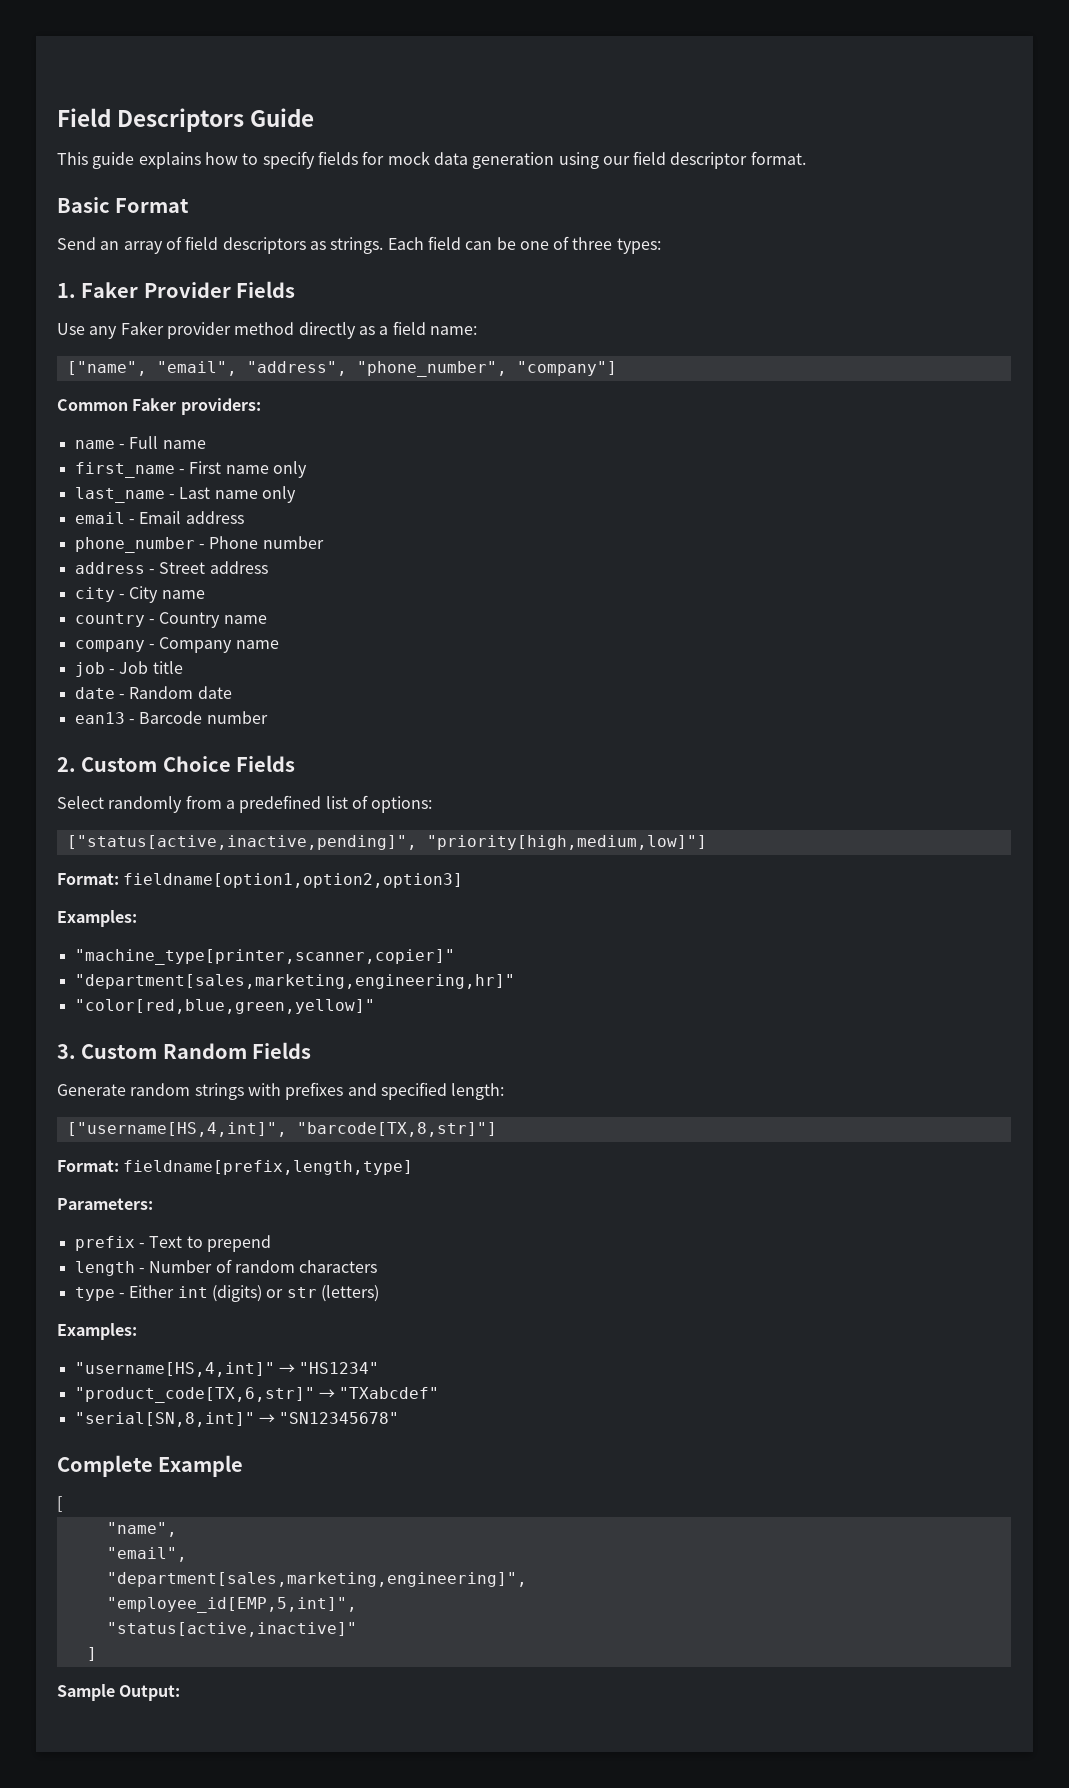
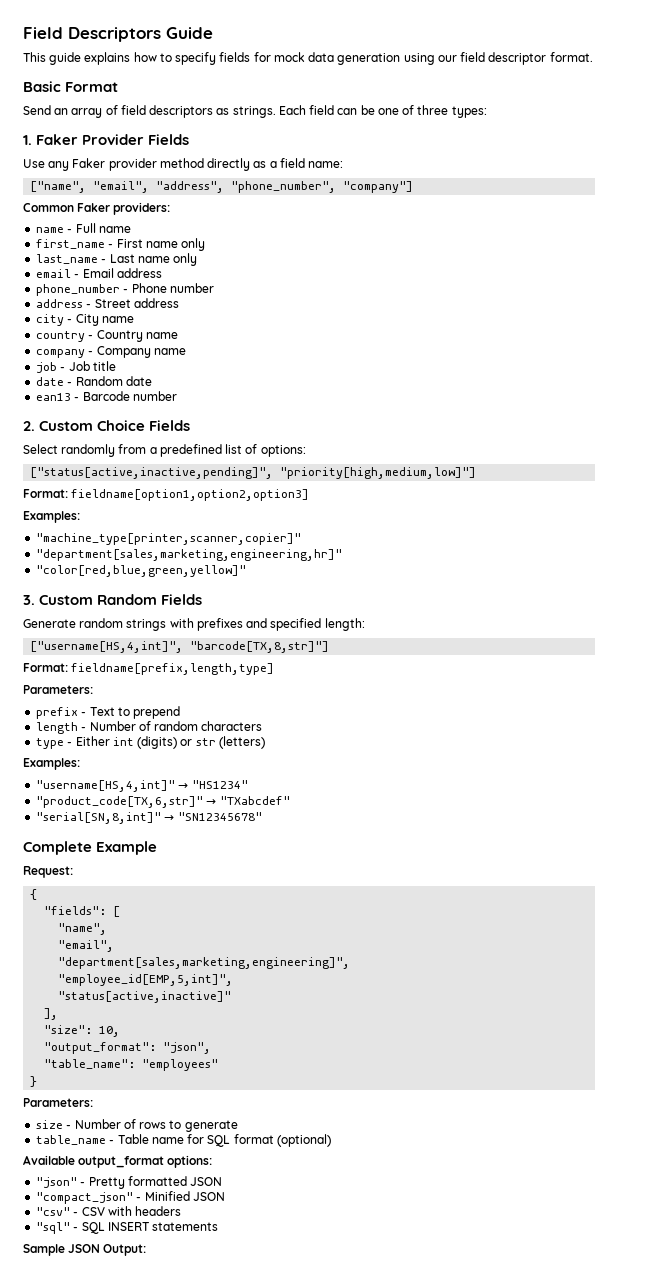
(244, 1466) none -> [23,866,73,878] [30,889,38,900] [44,906,107,915] Request: // { // "fields":
[86,1647,97,1661] ] -> [44,1008,59,1020] [44,1025,121,1037] [44,1042,212,1054] [44,1059,219,1071] [30,1076,38,1087] [23,1098,93,1107] [36,1119,238,1132] [36,1134,331,1147] [23,1155,213,1168] [36,1176,223,1189] [36,1191,225,1204] [36,1206,182,1216] [36,1222,219,1234] ], // "size": 10, // "output_format": "json", // "table_name": "employees" // } // Parameters: // size - Number of rows to generate // table_name - Table name for SQL format (optional) // Available output_format options: // "json" - Pretty formatted JSON // "compact_json" - Minified JSON // "csv" - CSV with headers // "sql" - SQL INSERT statements
(115, 1692) none -> [68,1244,101,1253] JSON

